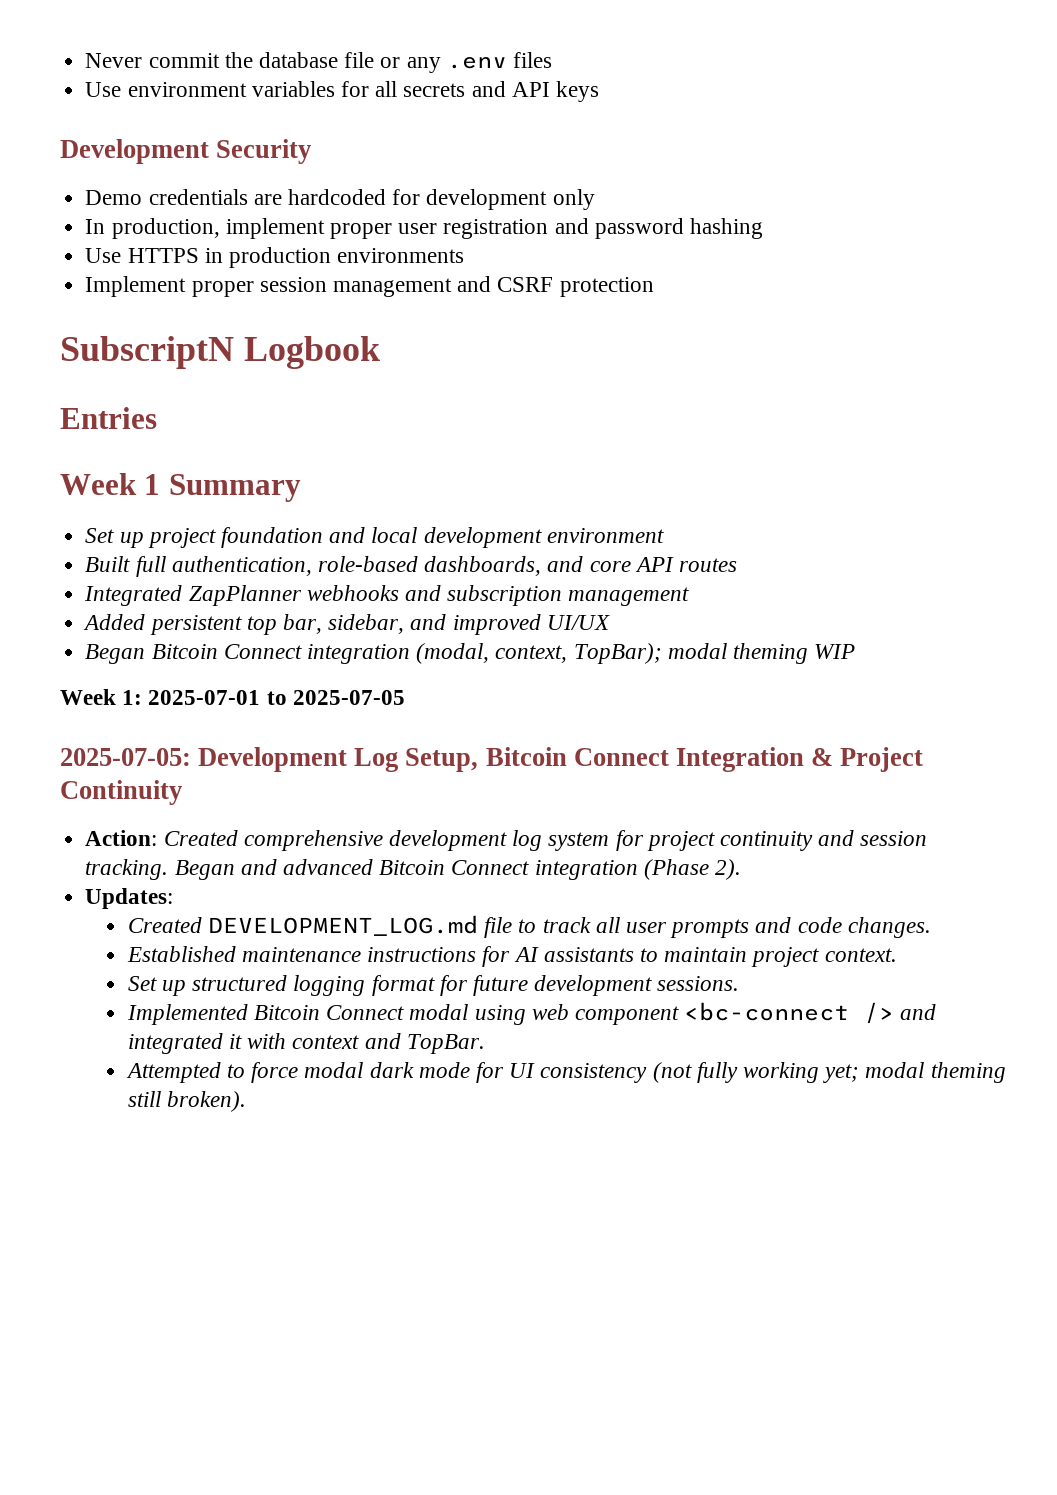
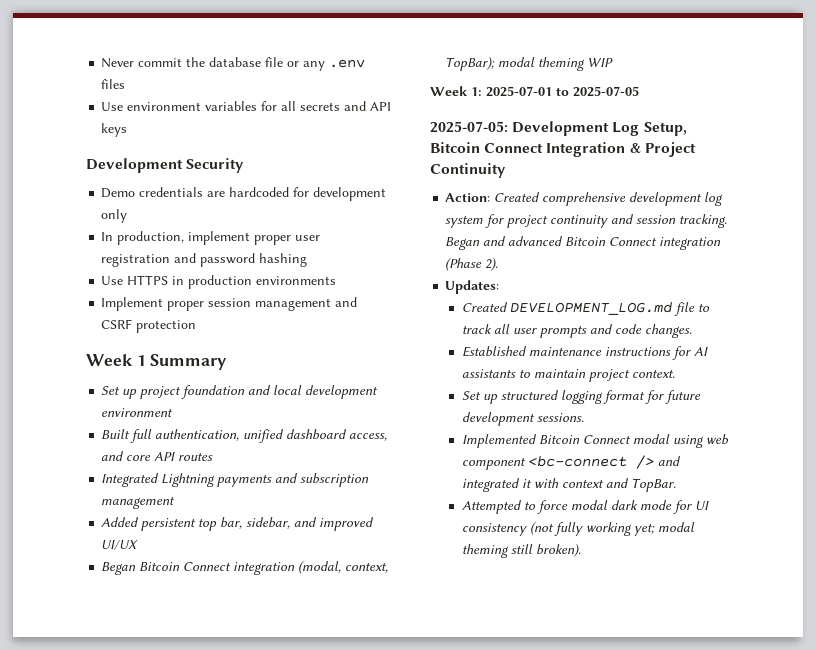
[60,336,380,369] [60,407,157,429] // SubscriptN Logbook // Entries -> (197, 326) none
[317,556,542,576] role-based dashboards, -> [243,429,388,443] unified dashboard access,
[188,585,399,606] ZapPlanner webhooks -> [161,473,273,487] Lightning payments

